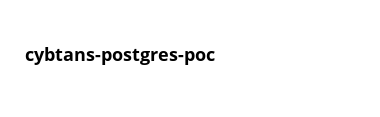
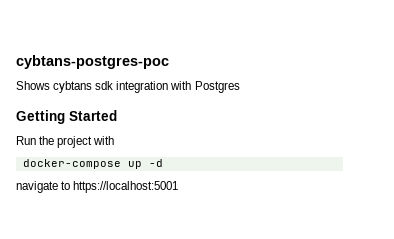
(215, 56) none -> [16,81,240,93] [16,110,117,124] [16,136,115,148] [22,159,163,169] [16,181,179,193] // Shows cybtans sdk integration with Postgres // Getting Started // Run the project with // docker-compose up -d // navigate to https://localhost:5001

